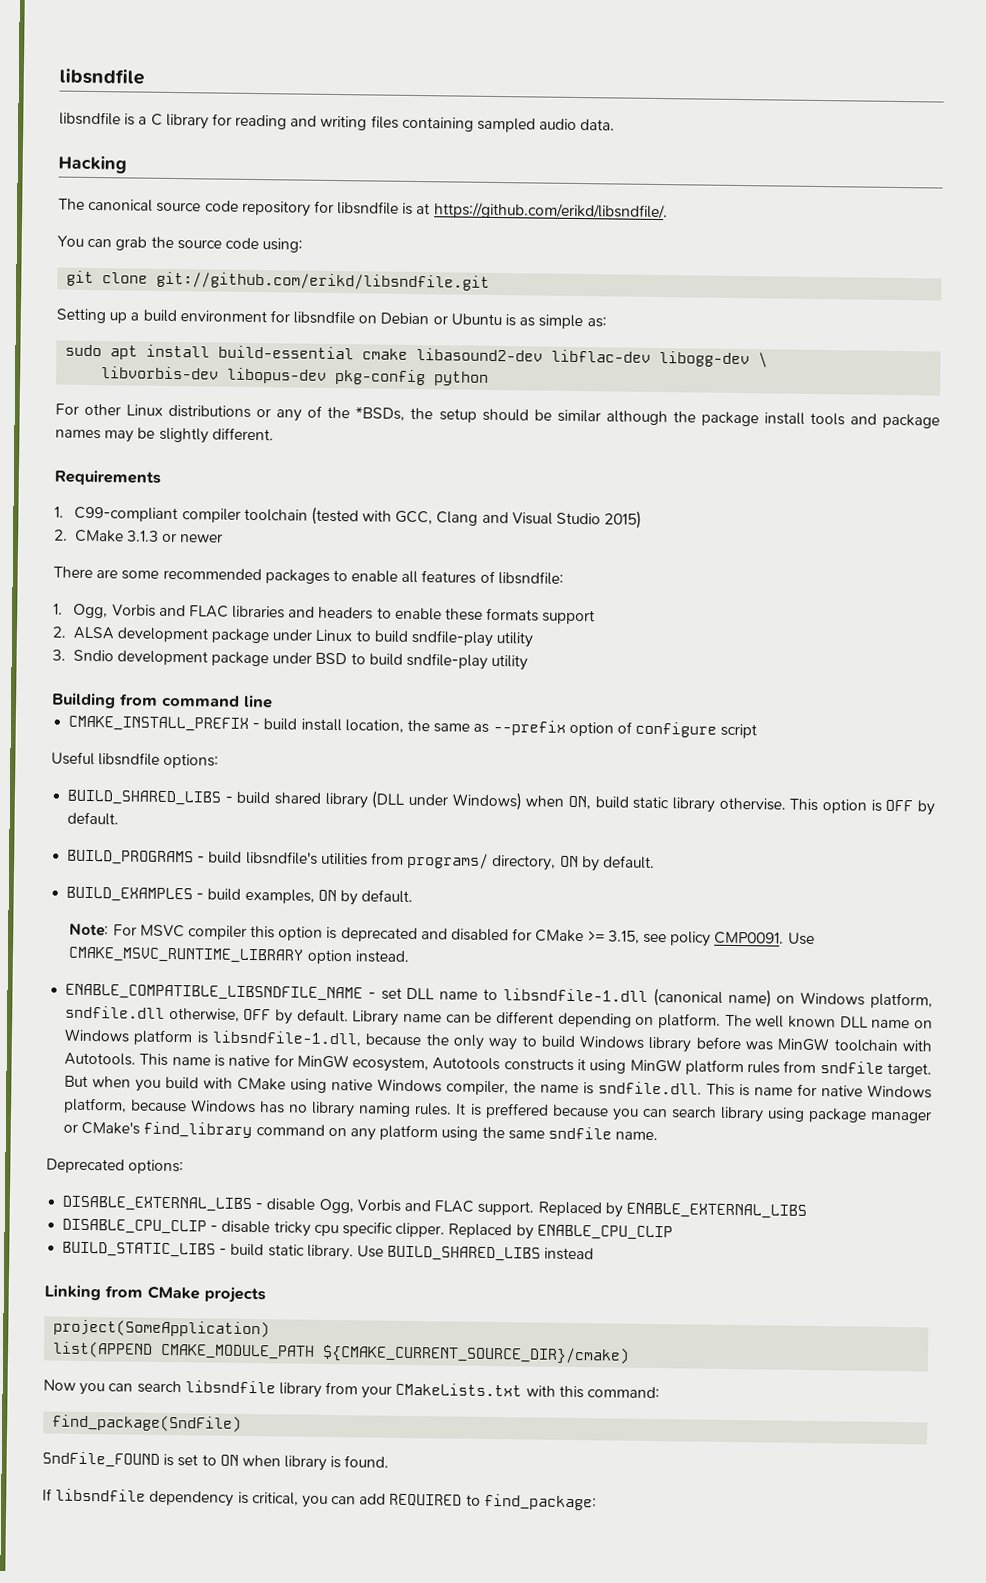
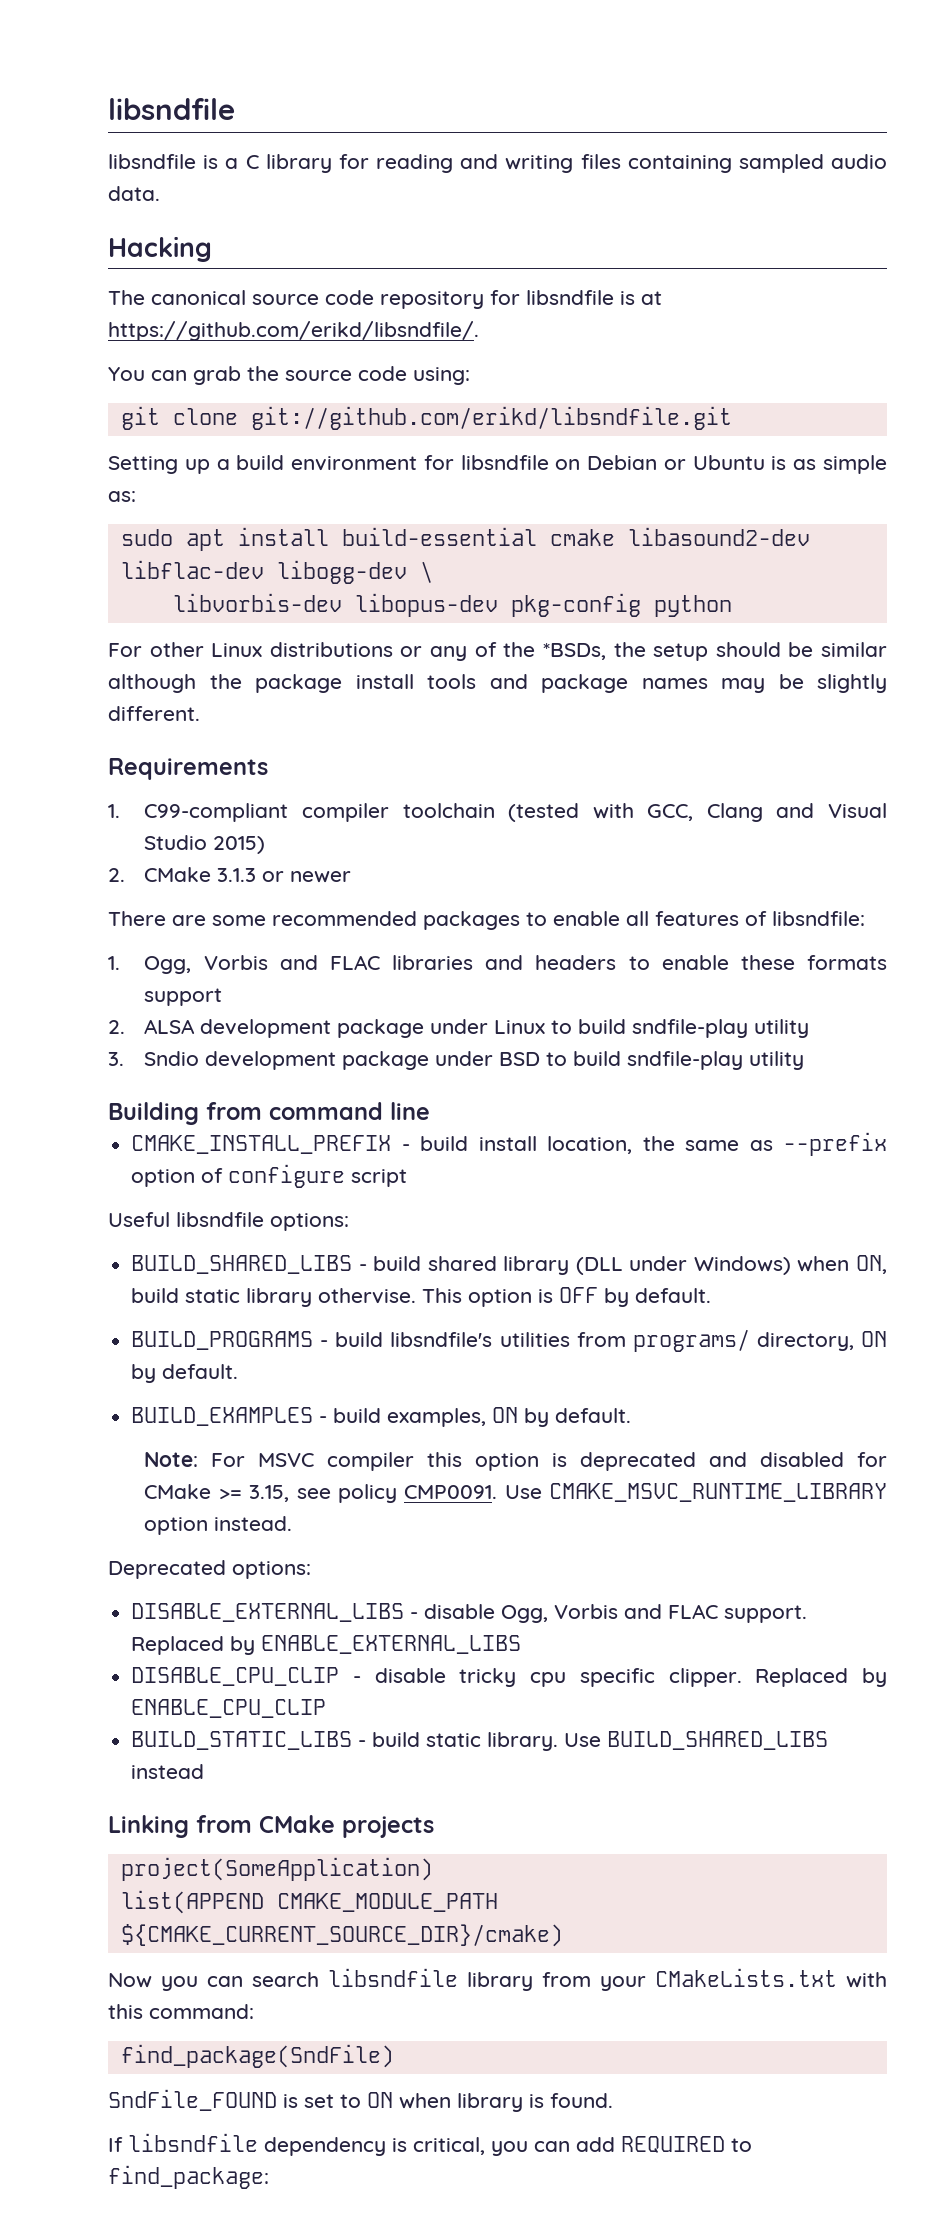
[65,983,934,1009] [65,1005,933,1029] [64,1028,933,1053] [64,1052,932,1078] [64,1075,933,1099] [63,1097,933,1124] [63,1121,659,1141] // ENABLE_COMPATIBLE_LIBSNDFILE_NAME - set DLL name to libsndfile-1.dll (canonical name) on Windows platform, sndfile.dll otherwise, OFF by default. Library name can be different depending on platform. The well known DLL name on Windows platform is libsndfile-1.dll, because the only way to build Windows library before was MinGW toolchain with Autotools. This name is native for MinGW ecosystem, Autotools constructs it using MinGW platform rules from sndfile target. But when you build with CMake using native Windows compiler, the name is sndfile.dll. This is name for native Windows platform, because Windows has no library naming rules. It is preffered because you can search library using package manager or CMake's find_library command on any platform using the same sndfile name. -> (293, 1523) none

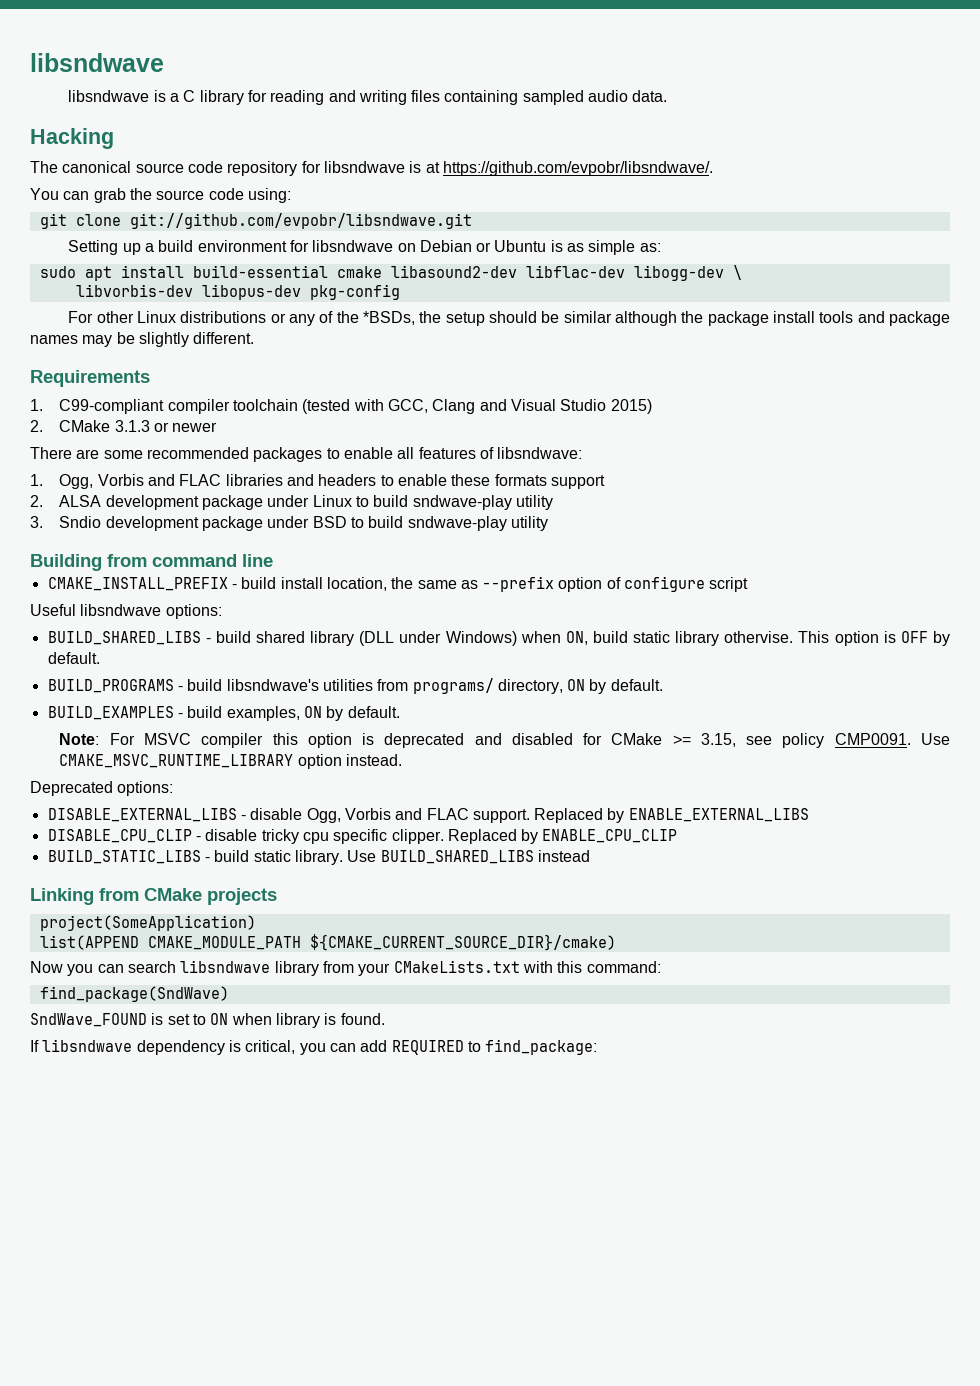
[108,98,235,120] [108,154,196,169] libsndfile // libsndfile -> [30,53,164,72] [68,90,150,102] libsndwave // libsndwave
[526,290,614,305] libsndfile -> [323,161,405,173] libsndwave
[108,321,479,341] https://github.com/erikd/libsndfile/. -> [442,161,713,176] https://github.com/evpobr/libsndwave/.
[250,406,732,430] git://github.com/erikd/libsndfile.git -> [129,213,472,229] git://github.com/evpobr/libsndwave.git
[460,455,549,470] libsndfile -> [312,240,394,252] libsndwave
[653,595,732,617] python -> (400, 292) none
[772,911,865,926] libsndfile: -> [497,447,583,459] libsndwave:
[632,1019,749,1038] sndfile-play -> [412,495,512,510] sndwave-play
[627,1051,744,1070] sndfile-play -> [407,516,507,531] sndwave-play
[176,1212,264,1227] libsndfile -> [80,604,162,616] libsndwave
[390,1332,493,1347] libsndfile's -> [226,679,319,691] libsndwave's
[328,1968,458,1987] libsndfile -> [180,960,271,973] libsndwave
[120,2044,394,2068] [108,2089,277,2111] find_package(SndFile) // SndFile_FOUND -> [39,986,229,1002] [30,1013,147,1027] find_package(SndWave) // SndWave_FOUND
[128,2133,258,2152] libsndfile -> [42,1039,133,1052] libsndwave

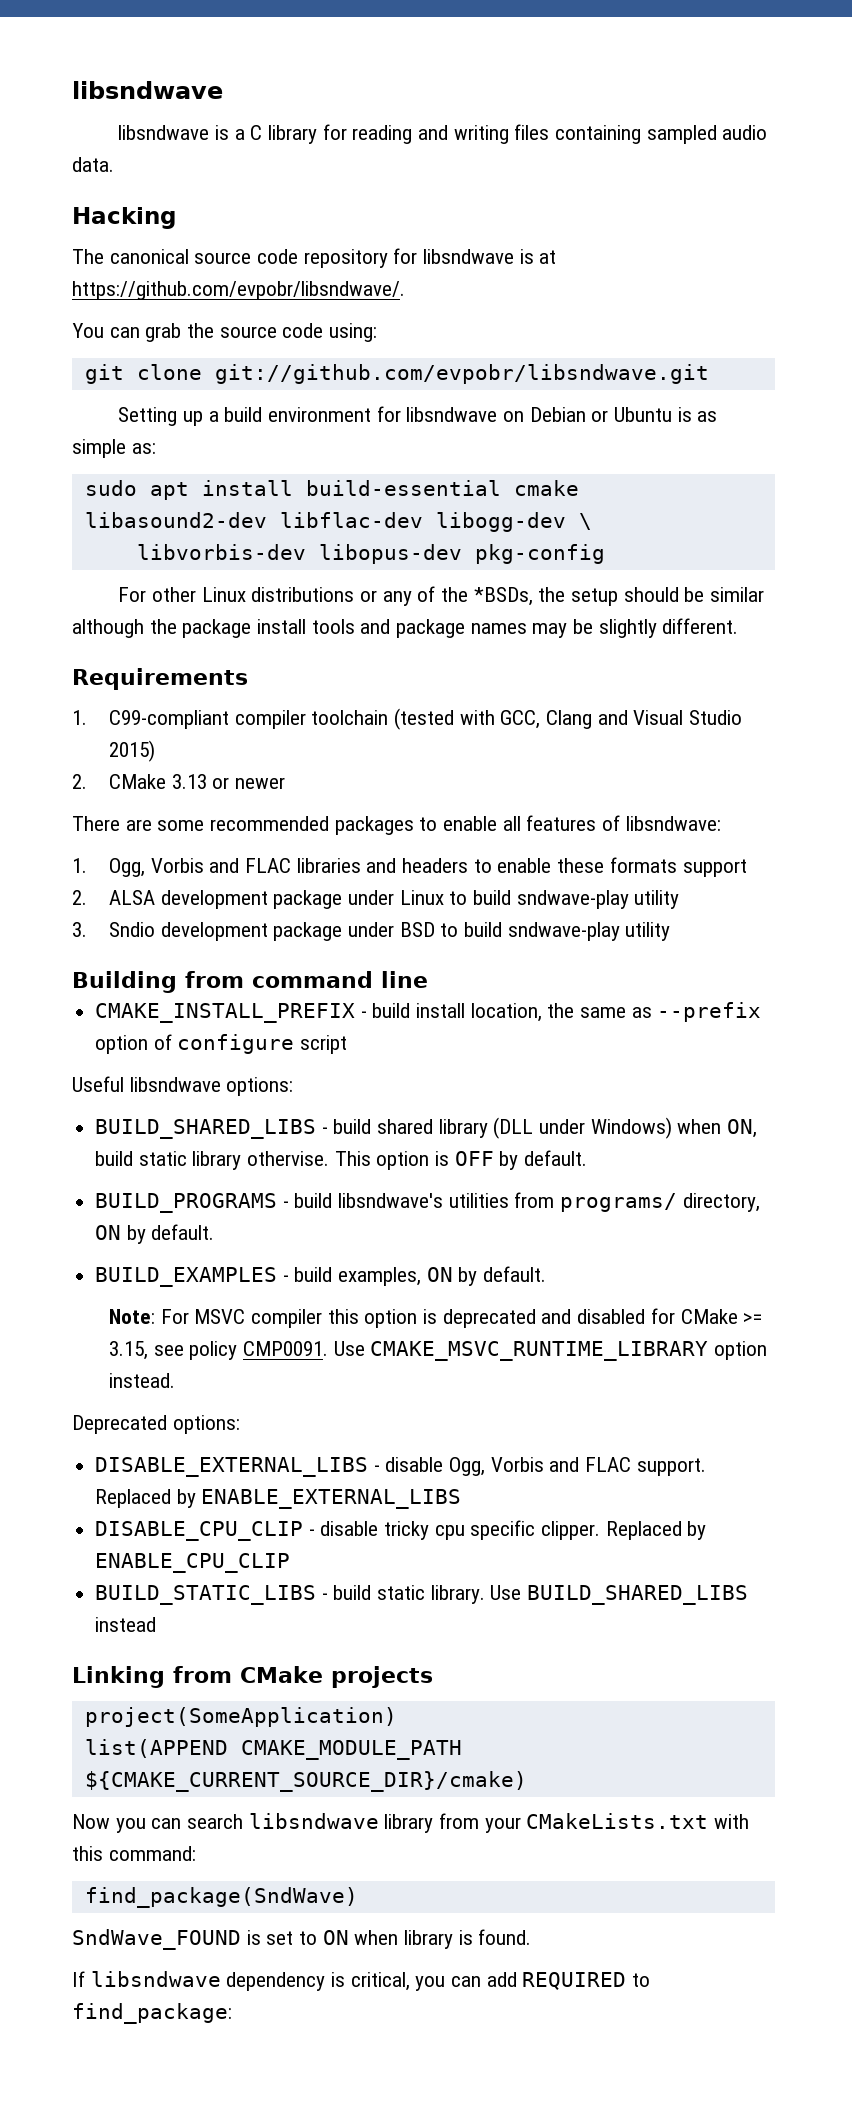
[114,420,150,432] 3.1.3 -> [171,774,207,789] 3.13

